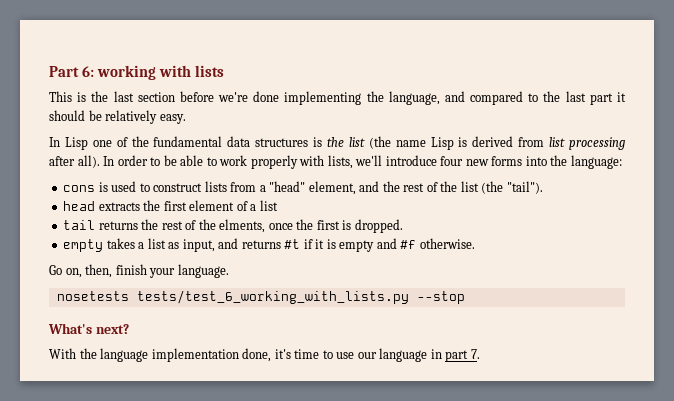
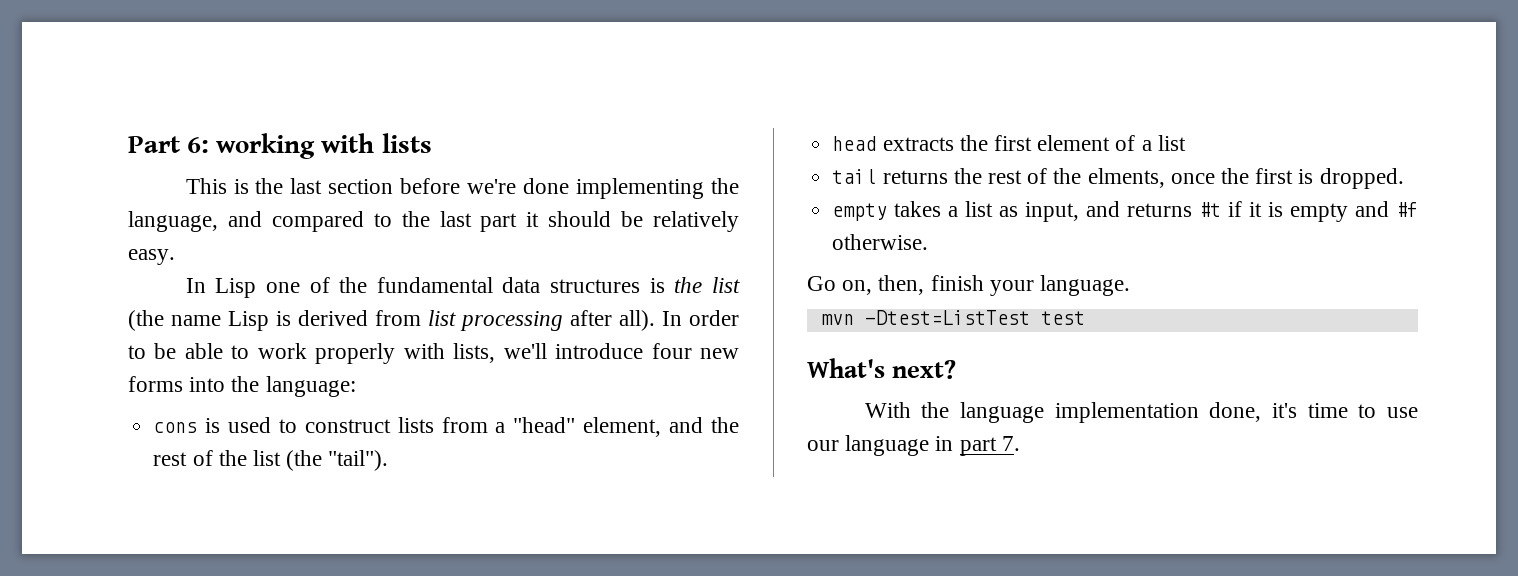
[56,290,465,304] nosetests tests/test_6_working_with_lists.py --stop -> [820,310,1085,325] mvn -Dtest=ListTest test

